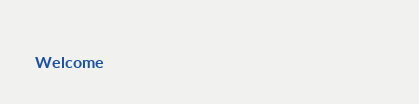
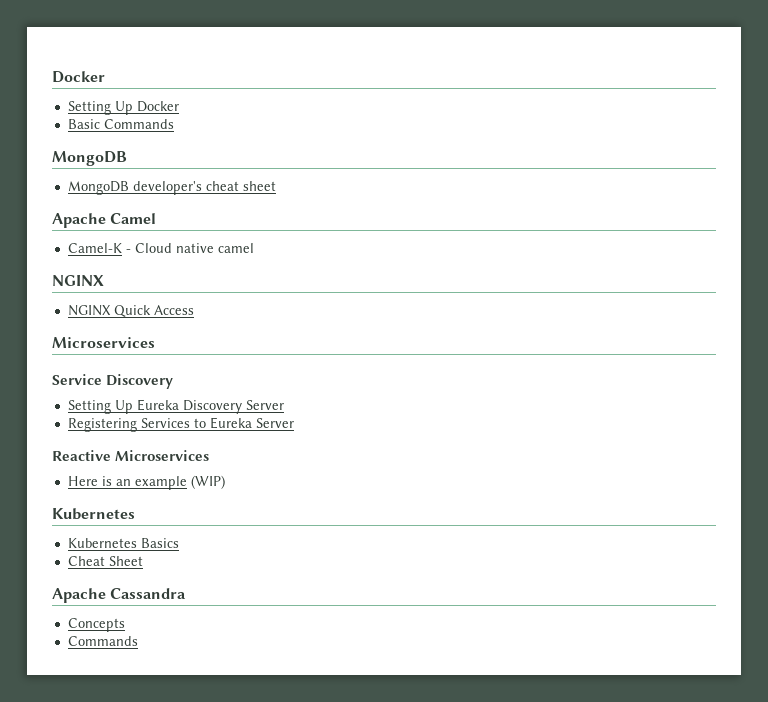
[35,57,104,68] Welcome -> [52,71,105,83] [67,101,179,115] [67,119,174,129] [52,151,127,166] [67,181,276,195] [52,213,157,228] [67,243,254,253] [52,275,104,286] [67,305,194,317] [52,337,155,348] [52,374,174,389] [67,399,284,414] [67,417,294,432] [52,450,210,461] [67,475,225,490] [52,508,135,520] [67,538,179,548] [67,556,143,566] [52,588,187,603] [67,618,125,632] [67,636,138,646] Docker // Setting Up Docker // Basic Commands // MongoDB // MongoDB developer's cheat sheet // Apache Camel // Camel-K - Cloud native camel // NGINX // NGINX Quick Access // Microservices // Service Discovery // Setting Up Eureka Discovery Server // Registering Services to Eureka Server // Reactive Microservices // Here is an example (WIP) // Kubernetes // Kubernetes Basics // Cheat Sheet // Apache Cassandra // Concepts // Commands

